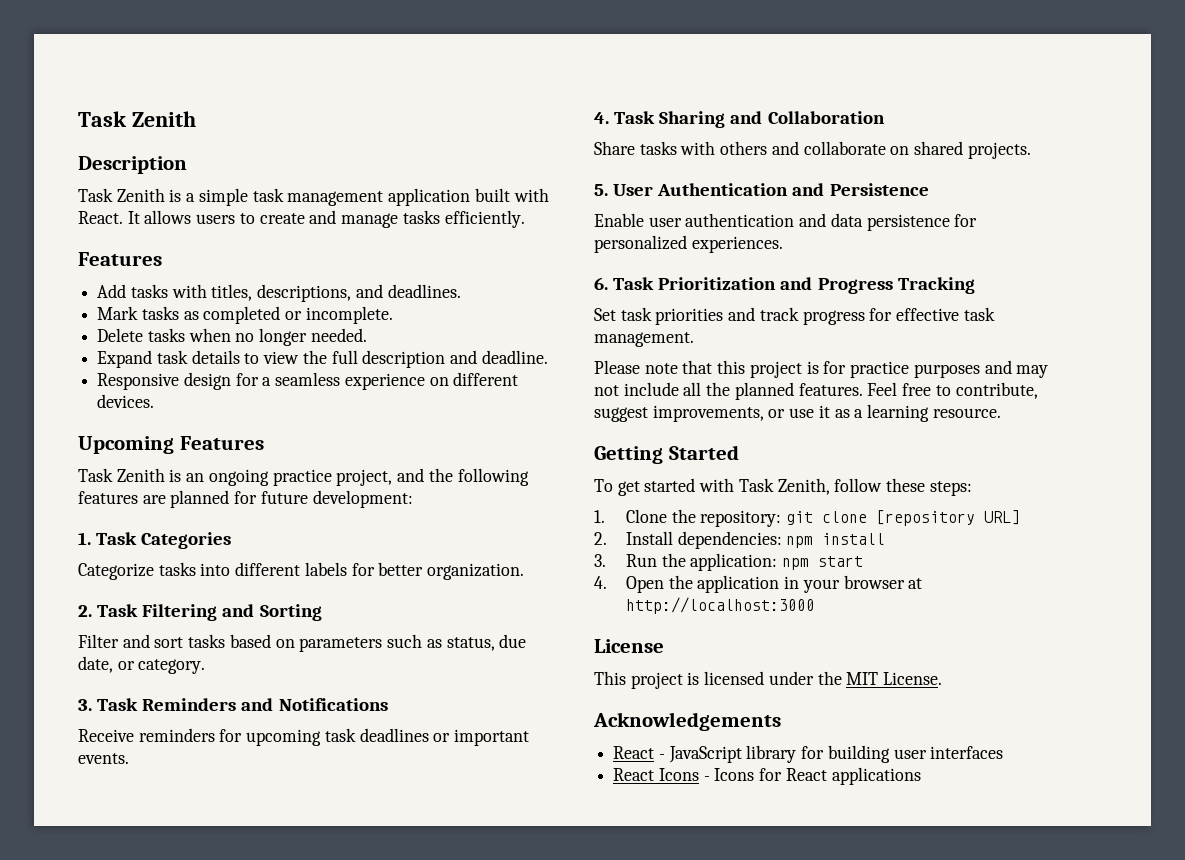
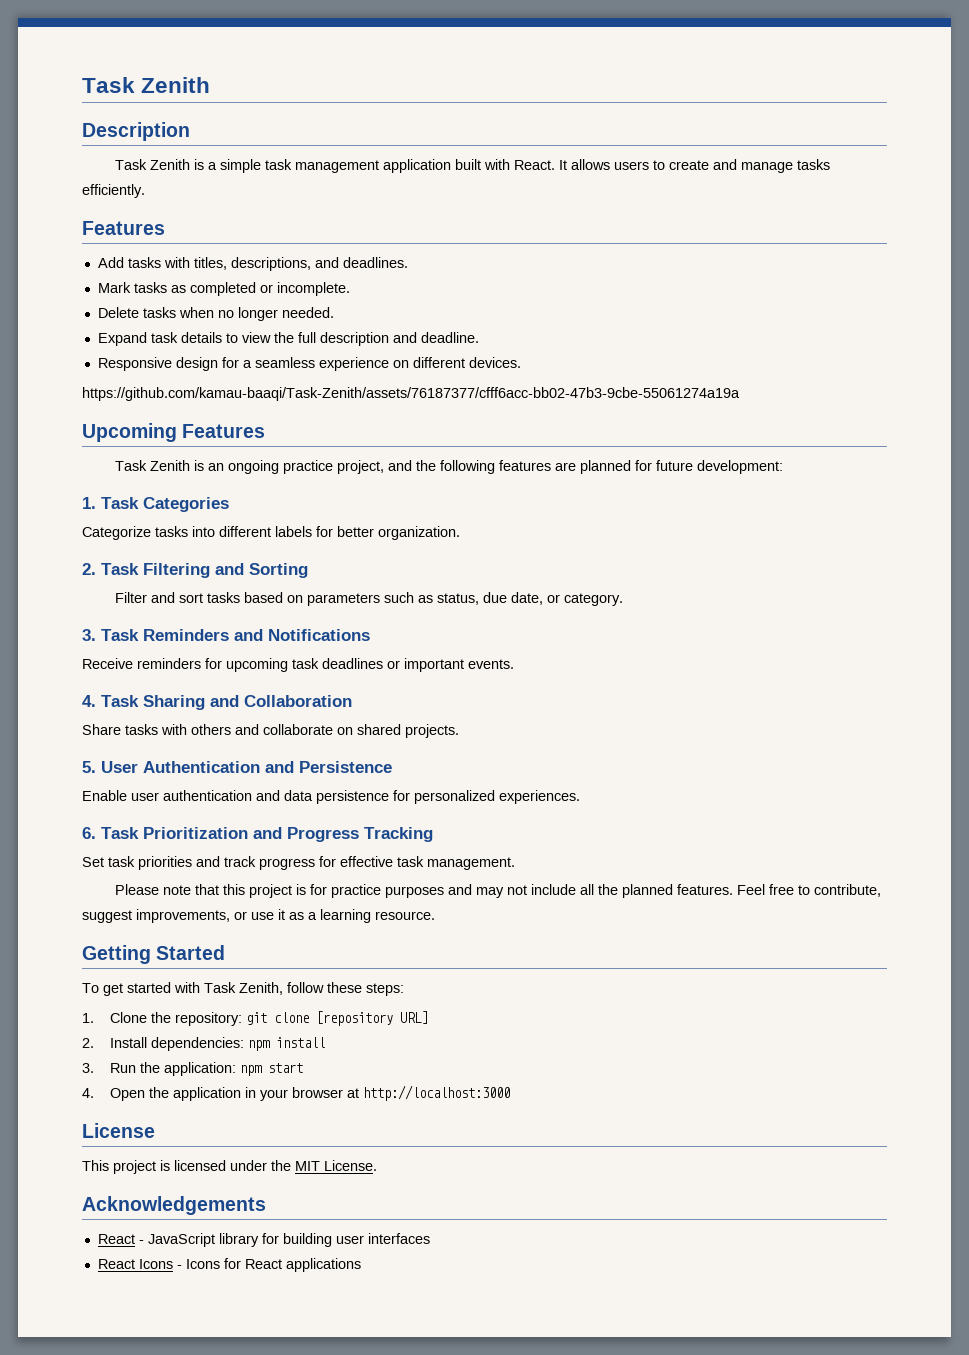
(155, 401) none -> [82,387,740,401] // https://github.com/kamau-baaqi/Task-Zenith/assets/76187377/cfff6acc-bb02-47b3-9cbe-55061274a19a

